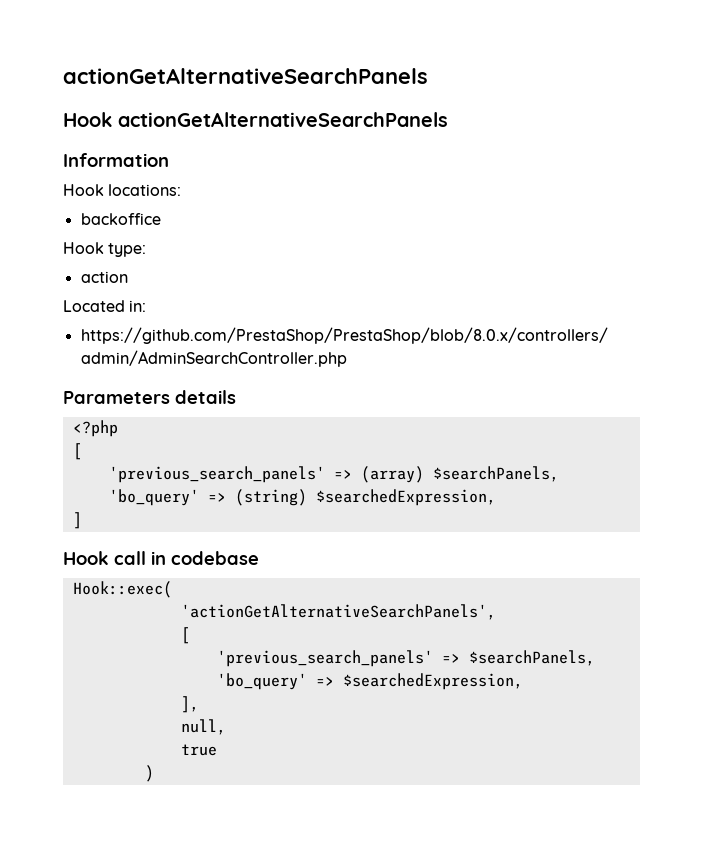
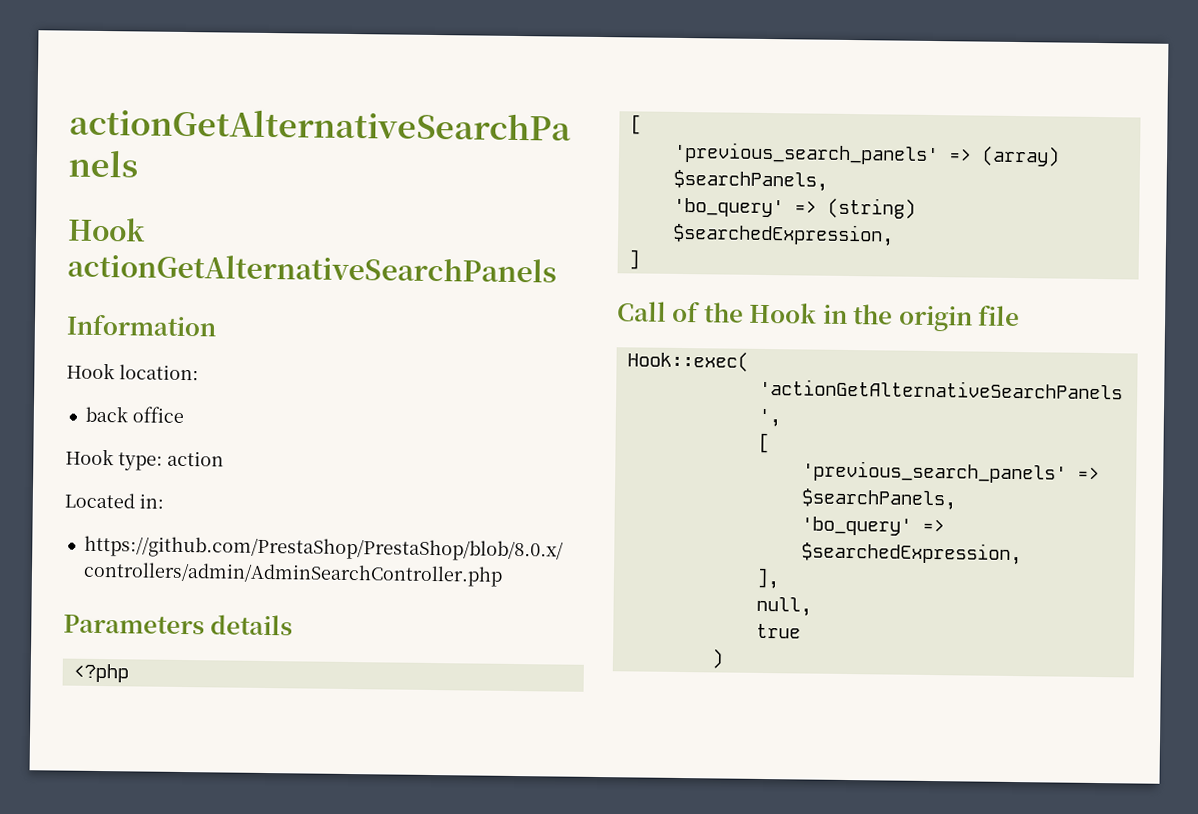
[108,184,182,196] [80,213,161,225] locations: // backoffice -> [119,364,199,381] [84,405,184,424] location: // back office
(147, 250) // -> (163, 461) none
[63,551,259,565] Hook call in codebase -> [617,300,1021,332] Call of the Hook in the origin file

